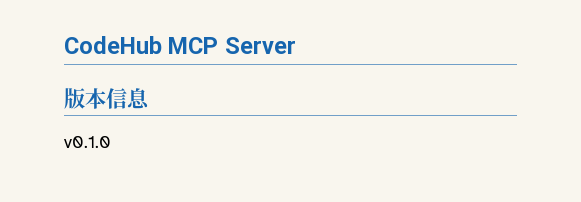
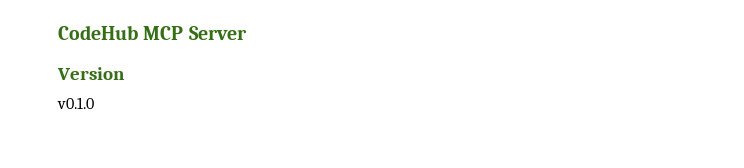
[64,88,150,109] 版本信息 -> [57,67,125,80] Version

